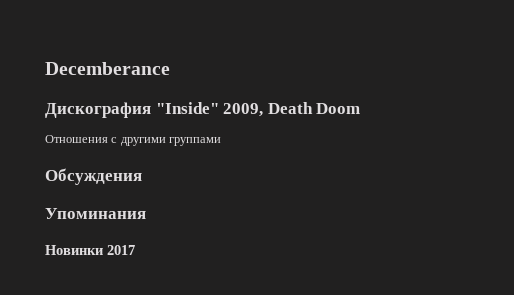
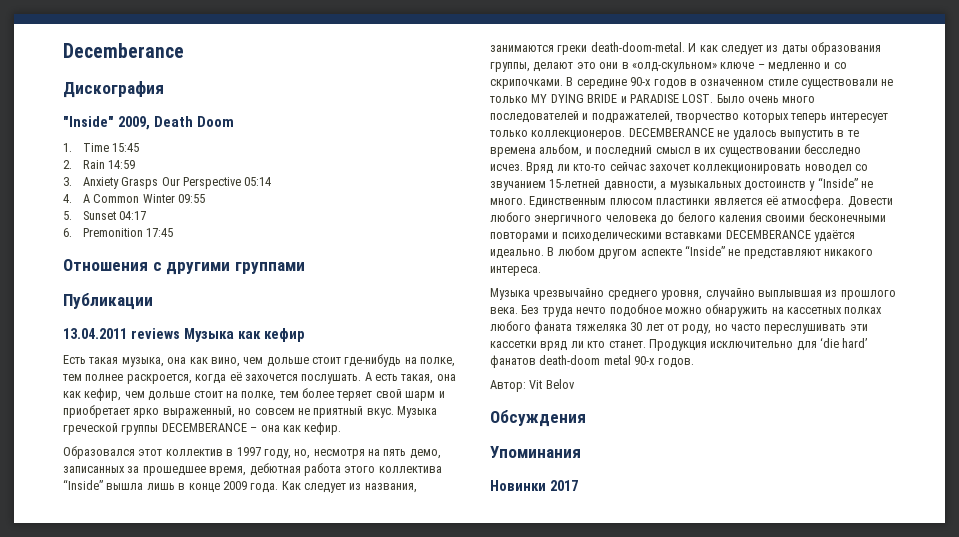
(151, 110) none -> (164, 89) //
[45,135,222,146] Отношения с другими группами -> [63,143,140,152] [63,160,136,169] [63,177,272,189] [63,194,205,203] [63,211,147,220] [63,228,174,237] [63,259,305,275] [63,293,153,310] [63,328,305,342] [63,354,456,367] [63,372,456,384] [63,388,445,401] [63,405,437,418] [63,422,342,435] [63,446,441,459] [63,463,442,476] [63,479,417,493] [490,42,881,55] [490,62,847,72] [490,77,894,89] [490,94,816,103] [490,111,889,123] [490,128,859,140] [490,144,861,157] [490,162,868,174] [490,177,873,191] [490,195,893,208] [490,212,886,225] [490,230,855,242] [490,245,873,259] [490,266,541,276] [490,288,896,300] [490,304,883,317] [490,321,868,334] [490,337,868,351] [490,355,694,368] [490,379,575,392] 1. Time 15:45 // 2. Rain 14:59 // 3. Anxiety Grasps Our Perspective 05:14 // 4. A Common Winter 09:55 // 5. Sunset 04:17 // 6. Premonition 17:45 // Отношения с другими группами // Публикации // 13.04.2011 reviews Музыка как кефир // Есть такая музыка, она как вино, чем дольше стоит где-нибудь на полке, тем полнее раскроется, когда её захочется послушать. А есть такая, она как кефир, чем дольше стоит на полке, тем более теряет свой шарм и приобретает ярко выраженный, но совсем не приятный вкус. Музыка греческой группы DECEMBERANCE – она как кефир. // Образовался этот коллектив в 1997 году, но, несмотря на пять демо, записанных за прошедшее время, дебютная работа этого коллектива “Inside” вышла лишь в конце 2009 года. Как следует из названия, занимаются греки death-doom-metal. И как следует из даты образования группы, делают это они в «олд-скульном» ключе – медленно и со скрипочками. В середине 90-х годов в означенном стиле существовали не только MY DYING BRIDE и PARADISE LOST. Было очень много последователей и подражателей, творчество которых теперь интересует только коллекционеров. DECEMBERANCE не удалось выпустить в те времена альбом, и последний смысл в их существовании бесследно исчез. Вряд ли кто-то сейчас захочет коллекционировать новодел со звучанием 15-летней давности, а музыкальных достоинств у “Inside” не много. Единственным плюсом пластинки является её атмосфера. Довести любого энергичного человека до белого каления своими бесконечными повторами и психоделическими вставками DECEMBERANCE удаётся идеально. В любом другом аспекте “Inside” не представляют никакого интереса. // Музыка чрезвычайно среднего уровня, случайно выплывшая из прошлого века. Без труда нечто подобное можно обнаружить на кассетных полках любого фаната тяжеляка 30 лет от роду, но часто переслушивать эти кассетки вряд ли кто станет. Продукция исключительно для ‘die hard’ фанатов death-doom metal 90-х годов. // Автор: Vit Belov

